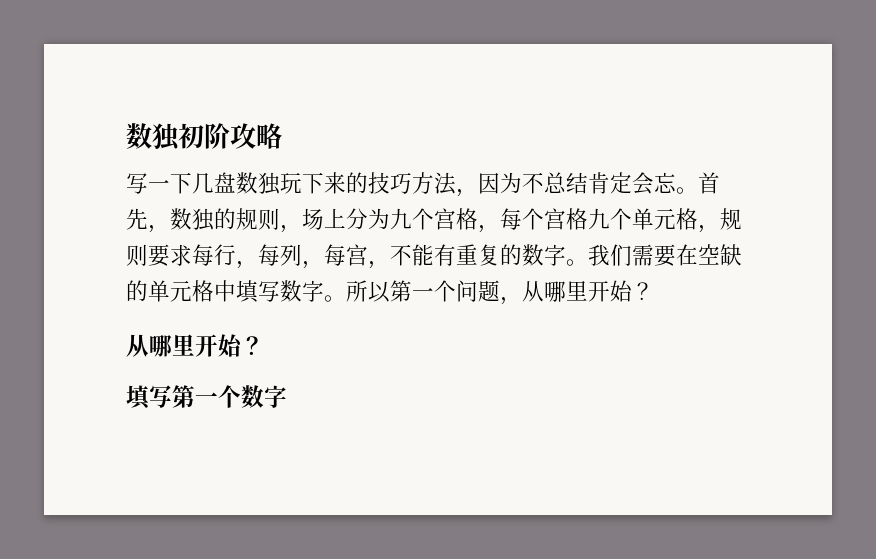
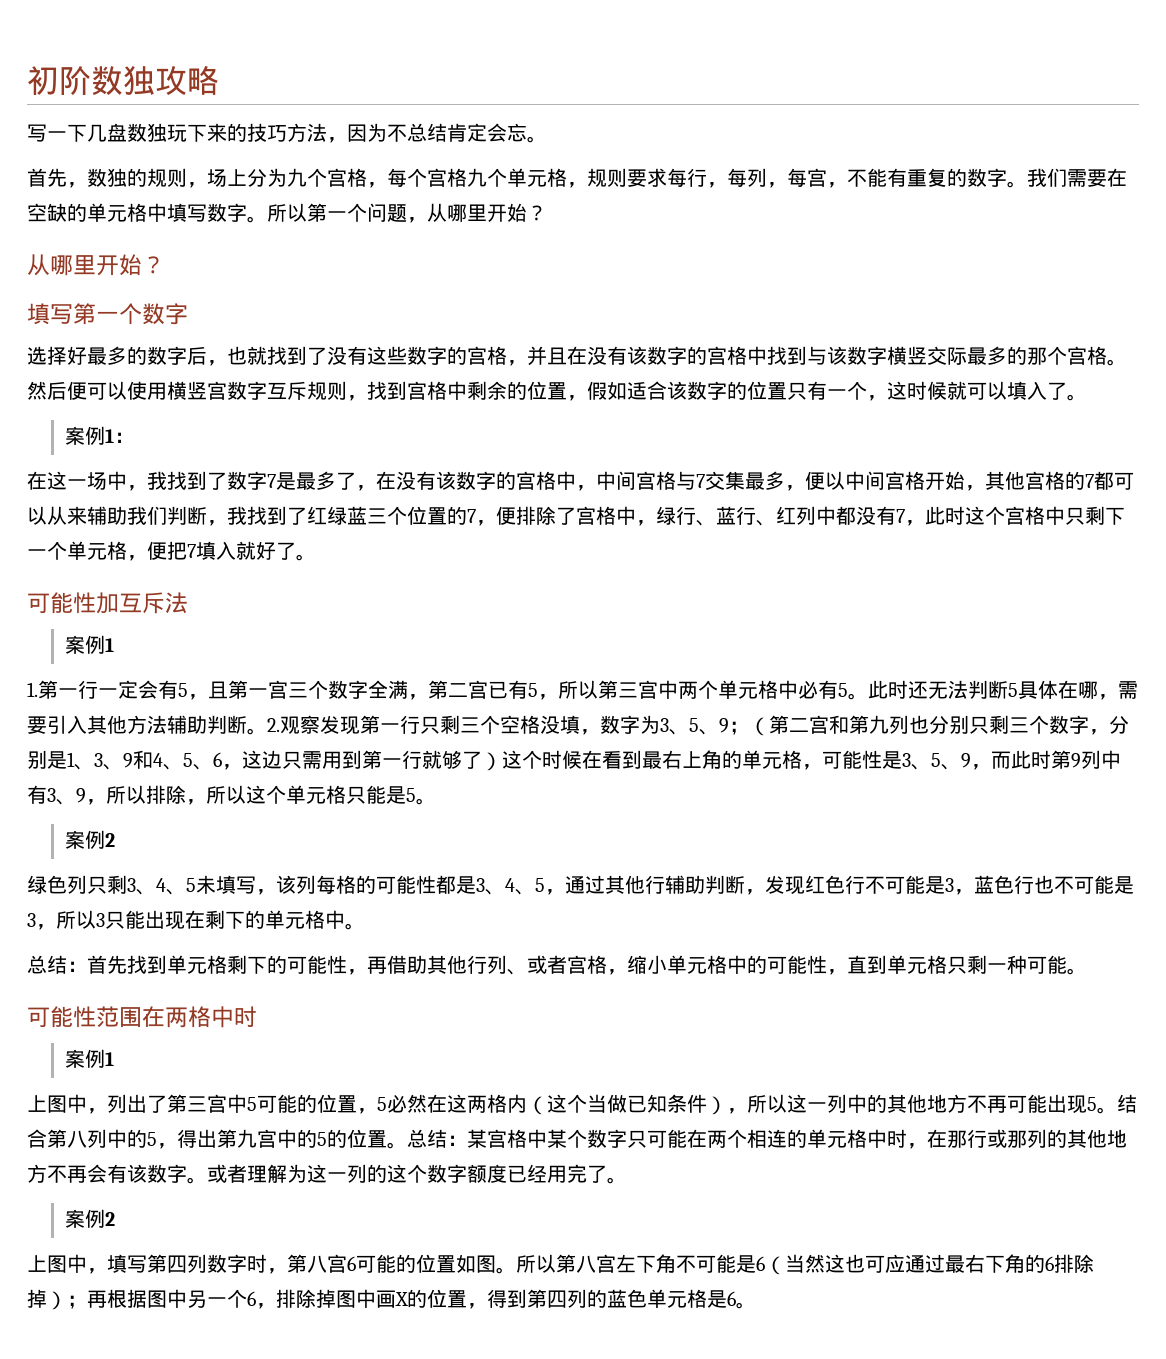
[126,123,230,151] 数独初阶 -> [27,66,155,95] 初阶数独
(698, 190) none -> (547, 139) //
(287, 396) none -> [27,346,1127,366] [27,381,1087,401] [65,426,135,445] [27,471,1134,491] [27,506,1125,526] [27,541,316,561] [27,592,188,614] [65,635,115,654] [27,680,1138,700] [27,715,1129,736] [27,750,1121,771] [27,785,436,805] [65,830,116,849] [27,875,1134,895] [27,910,365,930] [27,955,1087,975] [27,1006,257,1028] [65,1049,115,1068] [27,1094,1137,1115] [27,1129,1127,1149] [27,1164,627,1184] [65,1209,116,1228] [27,1254,1094,1275] [27,1289,756,1310] // 选择好最多的数字后，也就找到了没有这些数字的宫格，并且在没有该数字的宫格中找到与该数字横竖交际最多的那个宫格。然后便可以使用横竖宫数字互斥规则，找到宫格中剩余的位置，假如适合该数字的位置只有一个，这时候就可以填入了。 // 案例1： // 在这一场中，我找到了数字7是最多了，在没有该数字的宫格中，中间宫格与7交集最多，便以中间宫格开始，其他宫格的7都可以从来辅助我们判断，我找到了红绿蓝三个位置的7，便排除了宫格中，绿行、蓝行、红列中都没有7，此时这个宫格中只剩下一个单元格，便把7填入就好了。 // 可能性加互斥法 // 案例1 // 1.第一行一定会有5，且第一宫三个数字全满，第二宫已有5，所以第三宫中两个单元格中必有5。此时还无法判断5具体在哪，需要引入其他方法辅助判断。2.观察发现第一行只剩三个空格没填，数字为3、5、9；（第二宫和第九列也分别只剩三个数字，分别是1、3、9和4、5、6，这边只需用到第一行就够了）这个时候在看到最右上角的单元格，可能性是3、5、9，而此时第9列中有3、9，所以排除，所以这个单元格只能是5。 // 案例2 // 绿色列只剩3、4、5未填写，该列每格的可能性都是3、4、5，通过其他行辅助判断，发现红色行不可能是3，蓝色行也不可能是3，所以3只能出现在剩下的单元格中。 // 总结：首先找到单元格剩下的可能性，再借助其他行列、或者宫格，缩小单元格中的可能性，直到单元格只剩一种可能。 // 可能性范围在两格中时 // 案例1 // 上图中，列出了第三宫中5可能的位置，5必然在这两格内（这个当做已知条件），所以这一列中的其他地方不再可能出现5。结合第八列中的5，得出第九宫中的5的位置。总结：某宫格中某个数字只可能在两个相连的单元格中时，在那行或那列的其他地方不再会有该数字。或者理解为这一列的这个数字额度已经用完了。 // 案例2 // 上图中，填写第四列数字时，第八宫6可能的位置如图。所以第八宫左下角不可能是6（当然这也可应通过最右下角的6排除掉）；再根据图中另一个6，排除掉图中画X的位置，得到第四列的蓝色单元格是6。

